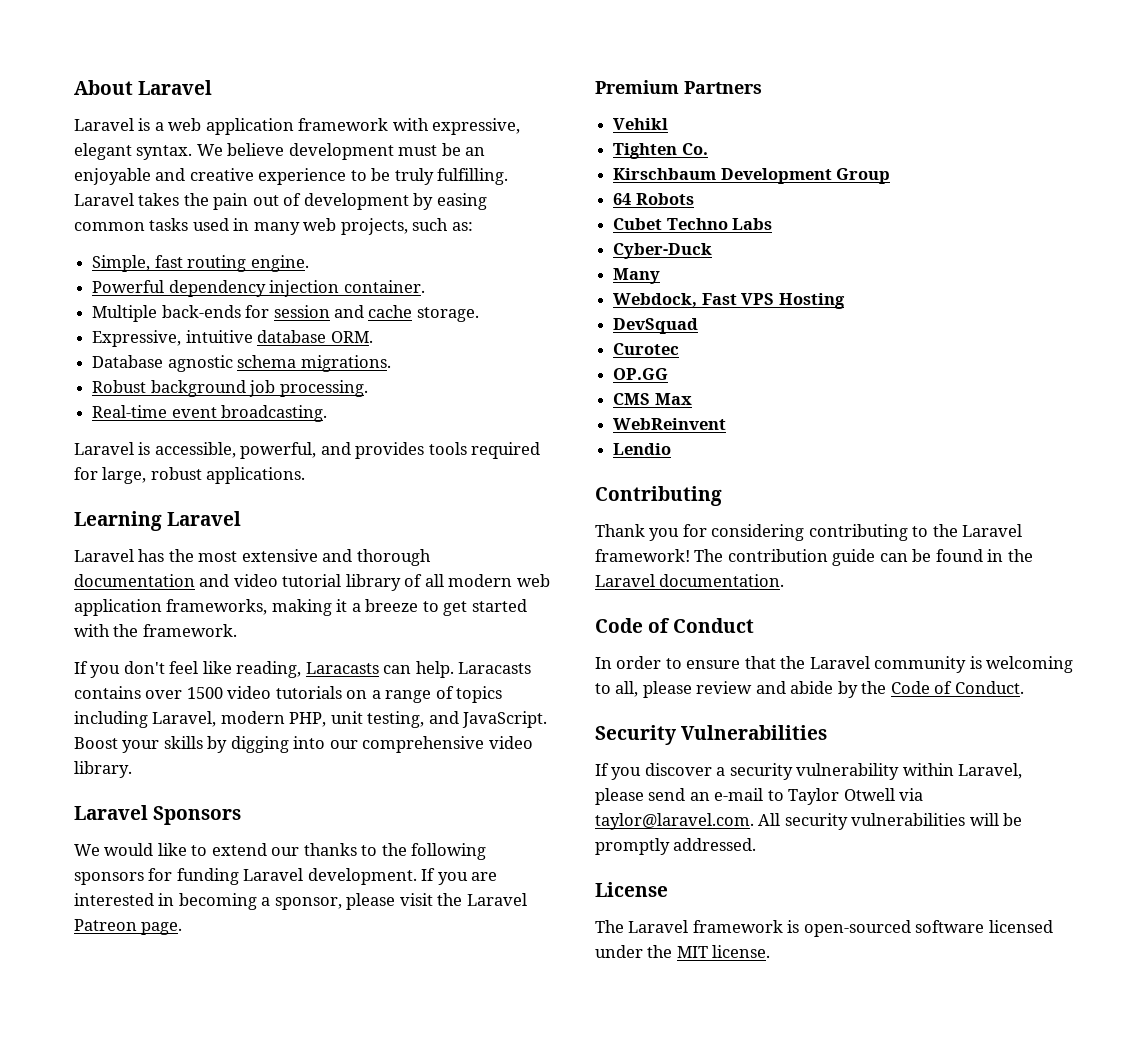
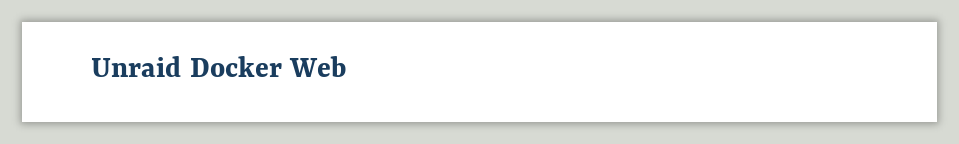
[74,80,213,95] [74,118,521,135] [74,143,486,160] [74,168,509,185] [74,193,487,210] [74,218,473,235] [92,255,309,272] [92,280,425,297] [92,305,479,322] [92,330,373,347] [92,355,391,372] [92,380,368,397] [92,405,328,422] [74,442,541,459] [74,467,306,484] [74,511,242,531] [74,549,431,566] [74,574,550,591] [74,599,527,616] [74,624,237,637] [74,661,532,678] [74,686,503,703] [74,711,548,728] [74,736,533,753] [74,761,132,778] [74,805,242,825] [74,843,487,860] [74,868,498,885] [74,893,527,910] [74,919,183,935] [595,80,762,94] [613,118,669,130] [613,143,708,159] [613,168,891,184] [613,193,694,205] [613,218,773,230] [613,243,713,259] [613,268,661,284] [613,293,845,309] [613,318,699,334] [613,343,680,355] [613,368,669,380] [613,393,692,405] [613,418,727,430] [613,443,672,455] [595,486,722,506] [595,524,1023,541] [595,549,1033,566] [595,574,785,587] [595,618,755,633] [595,656,1074,673] [595,681,1024,698] [595,725,828,745] [595,763,1023,780] [595,788,924,805] [595,813,1023,830] [595,838,757,855] [595,882,668,897] [595,920,1053,937] [595,945,771,958] About Laravel // Laravel is a web application framework with expressive, elegant syntax. We believe development must be an enjoyable and creative experience to be truly fulfilling. Laravel takes the pain out of development by easing common tasks used in many web projects, such as: // Simple, fast routing engine. // Powerful dependency injection container. // Multiple back-ends for session and cache storage. // Expressive, intuitive database ORM. // Database agnostic schema migrations. // Robust background job processing. // Real-time event broadcasting. // Laravel is accessible, powerful, and provides tools required for large, robust applications. // Learning Laravel // Laravel has the most extensive and thorough documentation and video tutorial library of all modern web application frameworks, making it a breeze to get started with the framework. // If you don't feel like reading, Laracasts can help. Laracasts contains over 1500 video tutorials on a range of topics including Laravel, modern PHP, unit testing, and JavaScript. Boost your skills by digging into our comprehensive video library. // Laravel Sponsors // We would like to extend our thanks to the following sponsors for funding Laravel development. If you are interested in becoming a sponsor, please visit the Laravel Patreon page. // Premium Partners // Vehikl // Tighten Co. // Kirschbaum Development Group // 64 Robots // Cubet Techno Labs // Cyber-Duck // Many // Webdock, Fast VPS Hosting // DevSquad // Curotec // OP.GG // CMS Max // WebReinvent // Lendio // Contributing // Thank you for considering contributing to the Laravel framework! The contribution guide can be found in the Laravel documentation. // Code of Conduct // In order to ensure that the Laravel community is welcoming to all, please review and abide by the Code of Conduct. // Security Vulnerabilities // If you discover a security vulnerability within Laravel, please send an e-mail to Taylor Otwell via taylor@laravel.com. All security vulnerabilities will be promptly addressed. // License // The Laravel framework is open-sourced software licensed under the MIT license. -> [91,56,347,77] Unraid Docker Web

